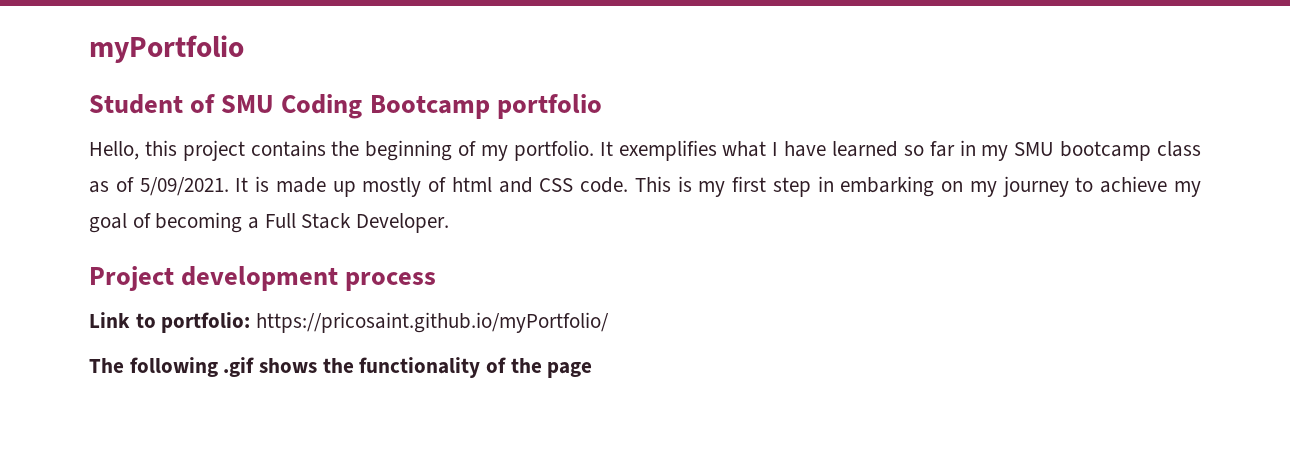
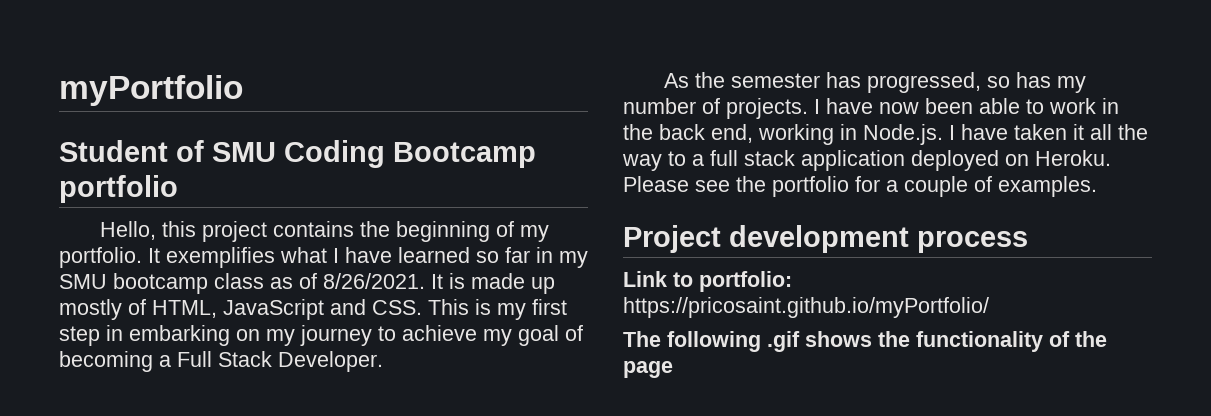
[139,177,229,196] 5/09/2021. -> [323,273,425,289] 8/26/2021.
[451,177,629,193] html and CSS code. -> [152,299,422,320] HTML, JavaScript and CSS.
(450, 223) none -> [664,72,1087,93] [623,98,1119,119] [623,124,1148,145] [622,150,1111,171] [623,176,1097,197] // As the semester has progressed, so has my number of projects. I have now been able to work in the back end, working in Node.js. I have taken it all the way to a full stack application deployed on Heroku. Please see the portfolio for a couple of examples.

